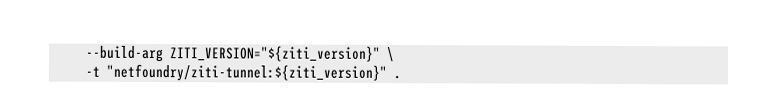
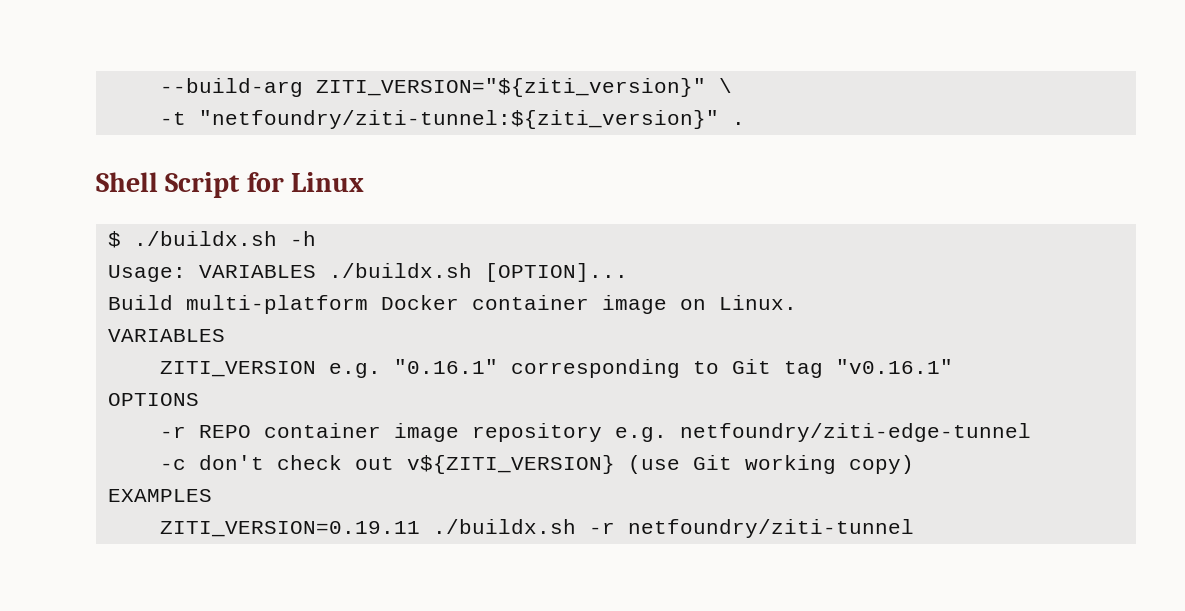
(401, 77) none -> [96,172,365,198] [108,231,317,248] [108,263,629,282] [108,295,798,314] [108,329,226,342] [160,359,954,378] [108,393,200,406] [160,423,1032,442] [160,455,915,474] [108,489,213,502] [160,519,915,538] // Shell Script for Linux // $ ./buildx.sh -h // Usage: VARIABLES ./buildx.sh [OPTION]... // Build multi-platform Docker container image on Linux. // VARIABLES // ZITI_VERSION e.g. "0.16.1" corresponding to Git tag "v0.16.1" // OPTIONS // -r REPO container image repository e.g. netfoundry/ziti-edge-tunnel // -c don't check out v${ZITI_VERSION} (use Git working copy) // EXAMPLES // ZITI_VERSION=0.19.11 ./buildx.sh -r netfoundry/ziti-tunnel

